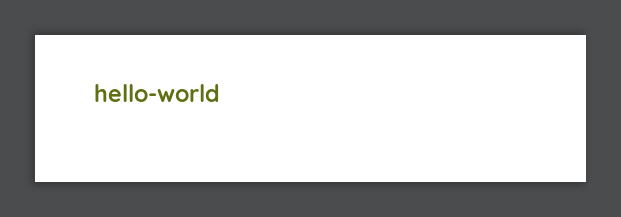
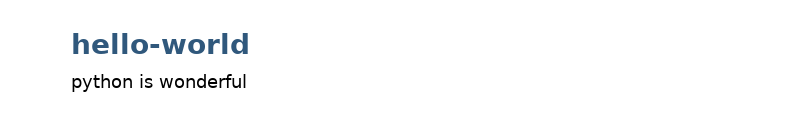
(220, 93) none -> [71,74,247,92] // python is wonderful

